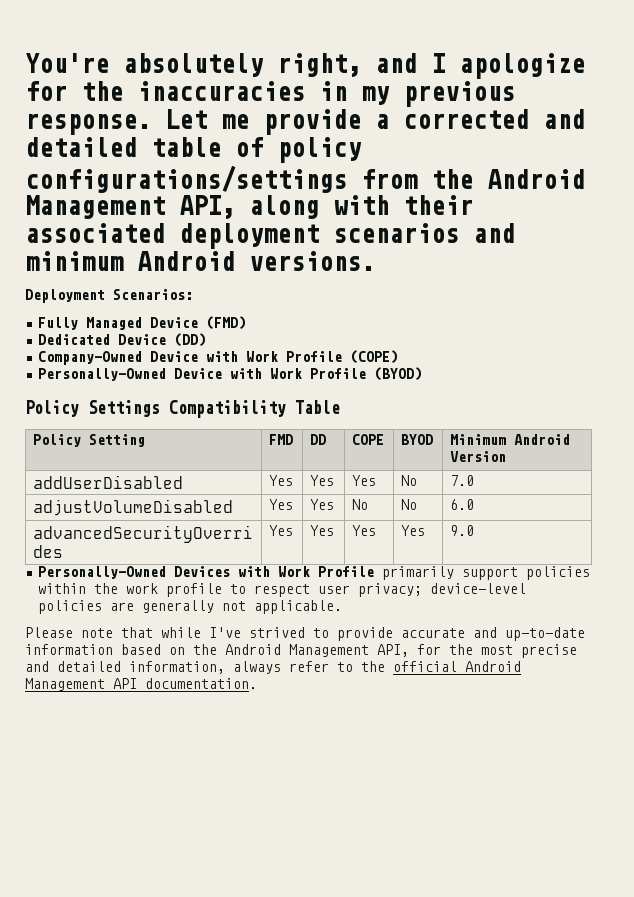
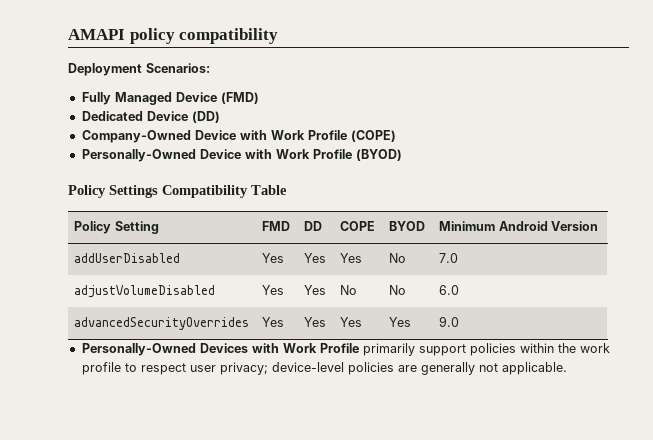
[25,53,585,79] [25,81,515,107] [25,109,585,135] [25,137,362,163] [25,165,585,193] [25,195,473,219] [25,223,515,249] [25,251,375,271] You're absolutely right, and I apologize for the inaccuracies in my previous response. Let me provide a corrected and detailed table of policy configurations/settings from the Android Management API, along with their associated deployment scenarios and minimum Android versions. -> [68,28,279,44] AMAPI policy compatibility
[25,627,585,641] [25,644,577,658] [25,661,521,674] [25,678,257,691] // Please note that while I've strived to provide accurate and up-to-date information based on the Android Management API, for the most precise and detailed information, always refer to the official Android Management API documentation. -> (567, 368) none

